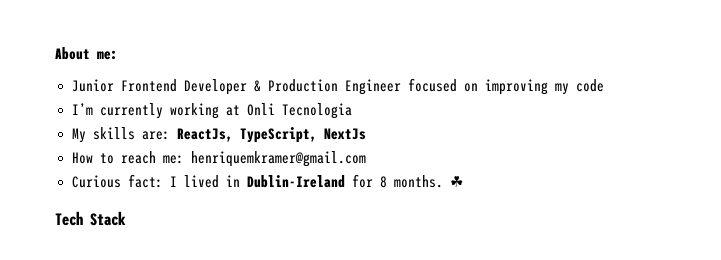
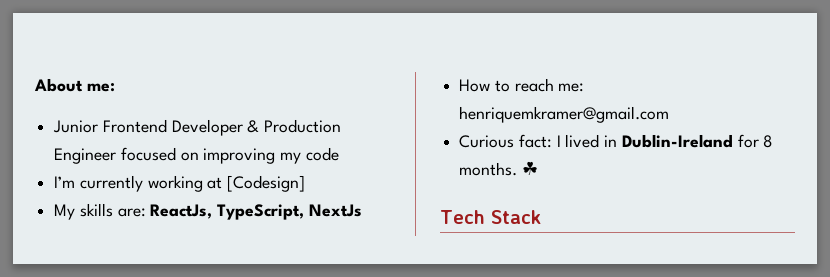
[246,103,352,119] Onli Tecnologia -> [227,175,306,192] [Codesign]

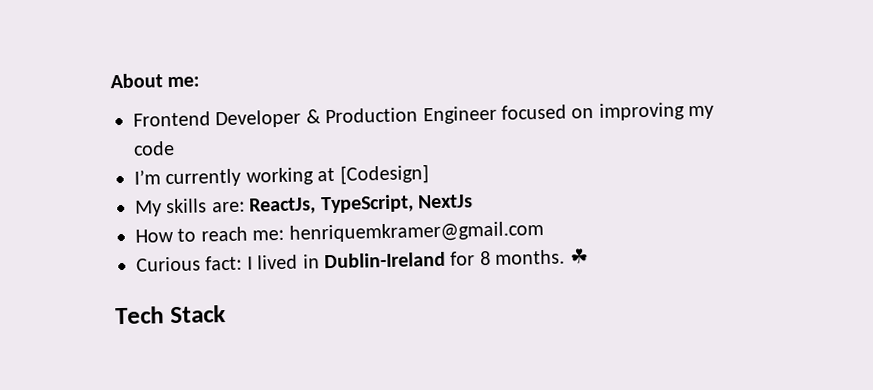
[53,120,99,133] Junior -> (201, 82) none

